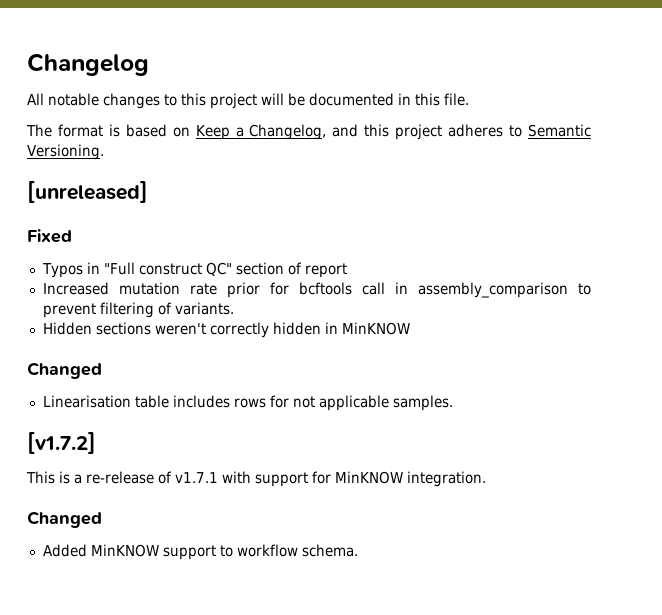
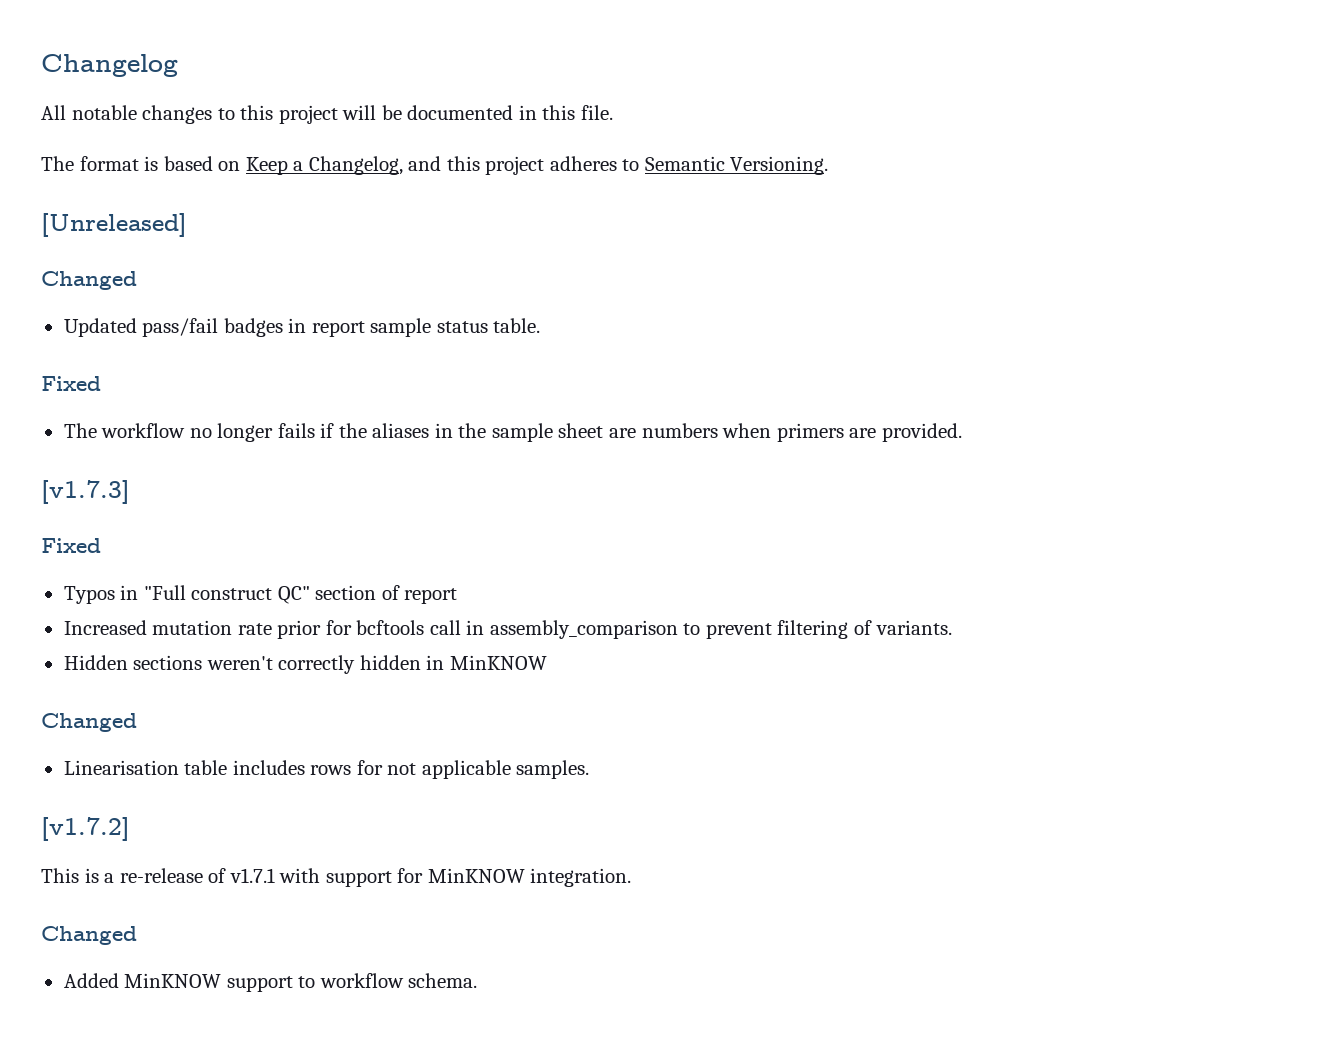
[27,181,148,203] [unreleased] -> [41,213,187,237] [41,271,137,290] [63,318,541,337] [41,376,101,391] [63,423,962,442] [41,480,130,504] [Unreleased] // Changed // Updated pass/fail badges in report sample status table. // Fixed // The workflow no longer fails if the aliases in the sample sheet are numbers when primers are provided. // [v1.7.3]

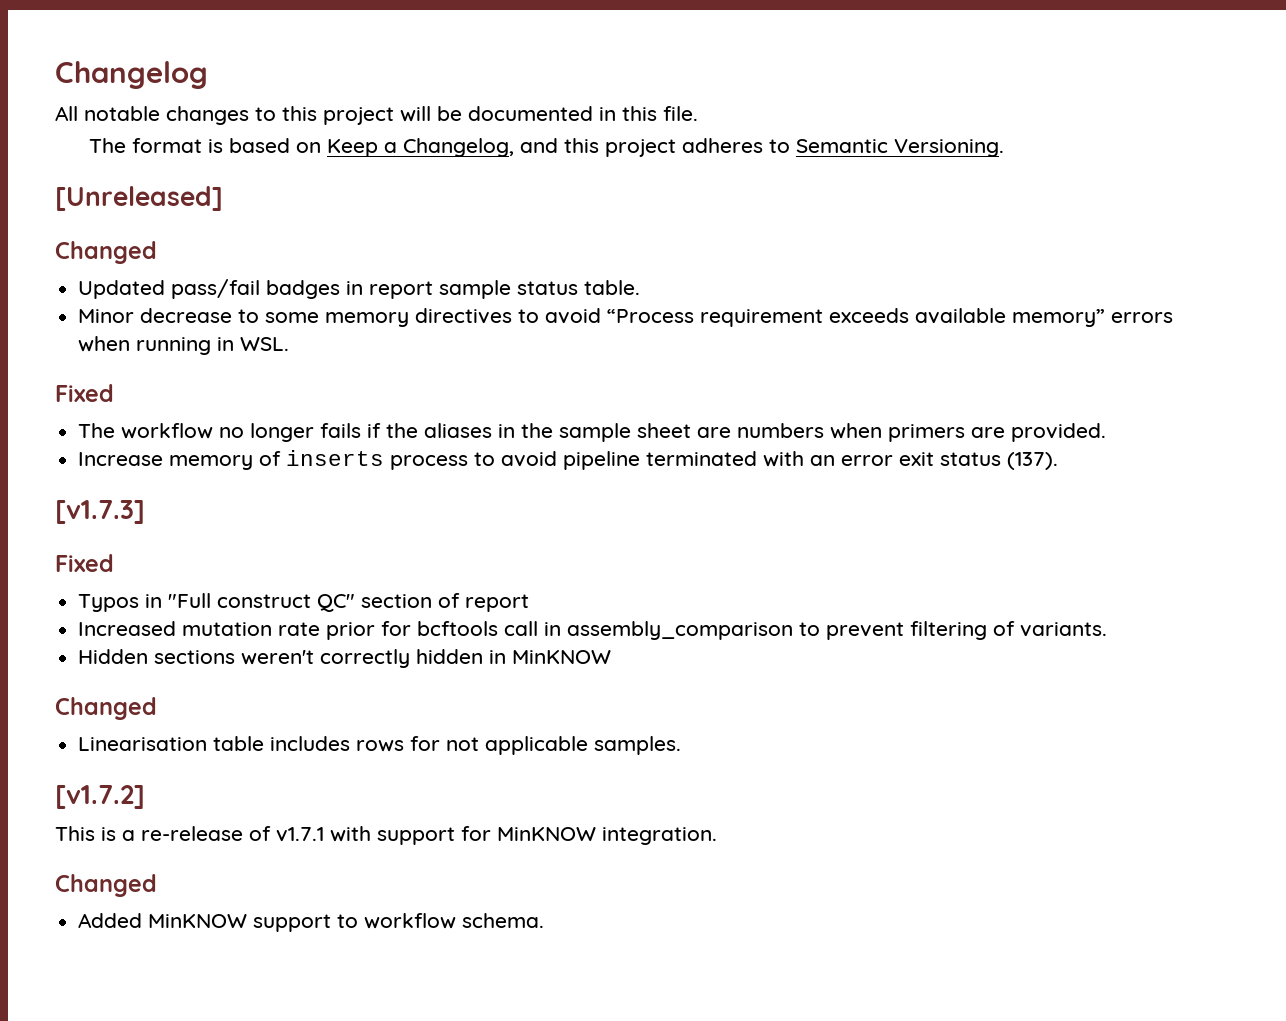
(541, 325) none -> [78,308,1174,327] [78,336,290,355] // Minor decrease to some memory directives to avoid “Process requirement exceeds available memory” errors when running in WSL.
(962, 432) none -> [78,450,1059,470] // Increase memory of inserts process to avoid pipeline terminated with an error exit status (137).

